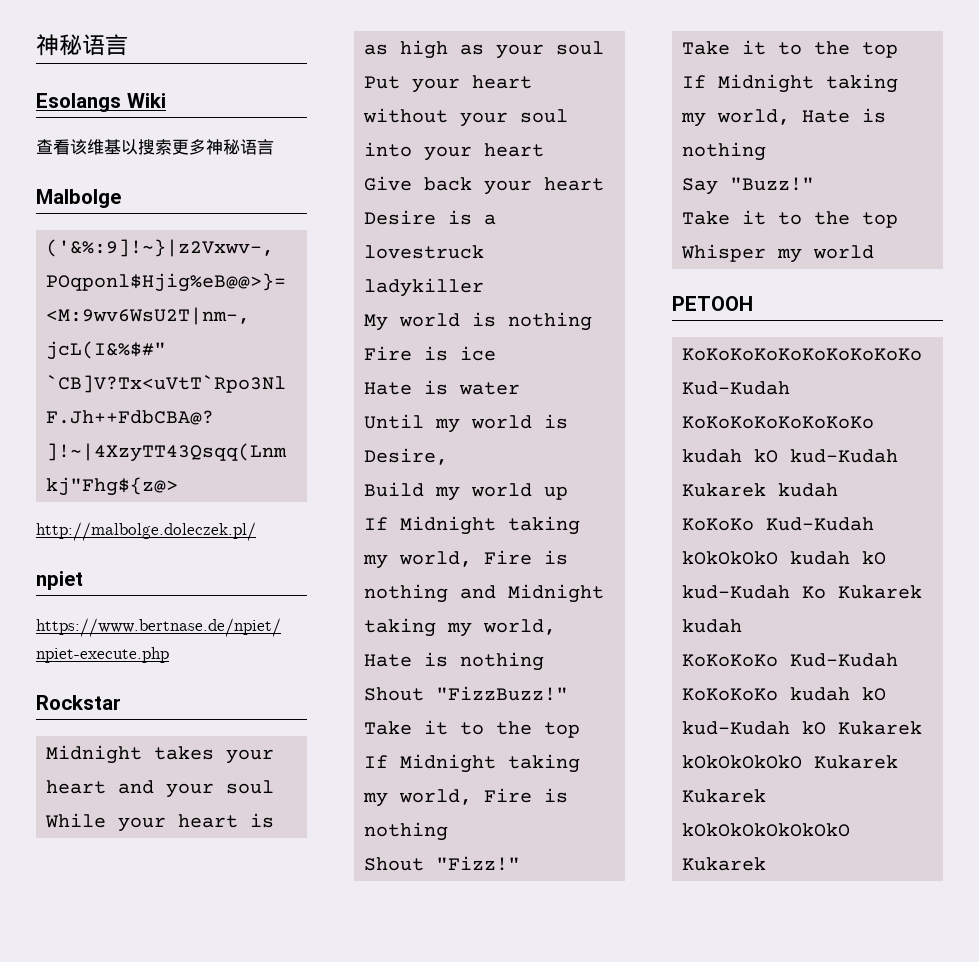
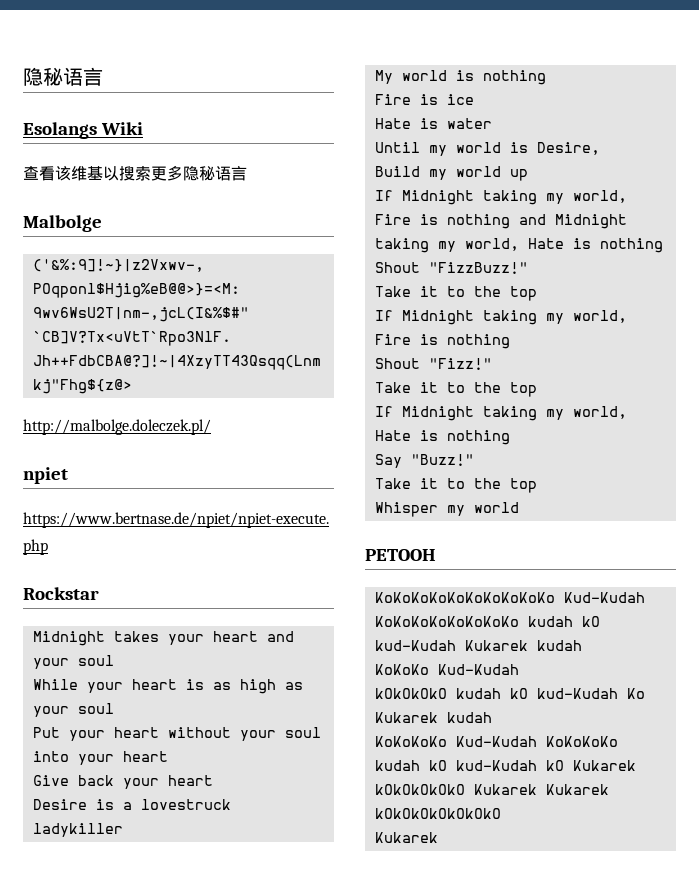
[36,34,59,56] 神 -> [23,67,43,86] 隐
[206,139,223,155] 神 -> [183,166,199,181] 隐

